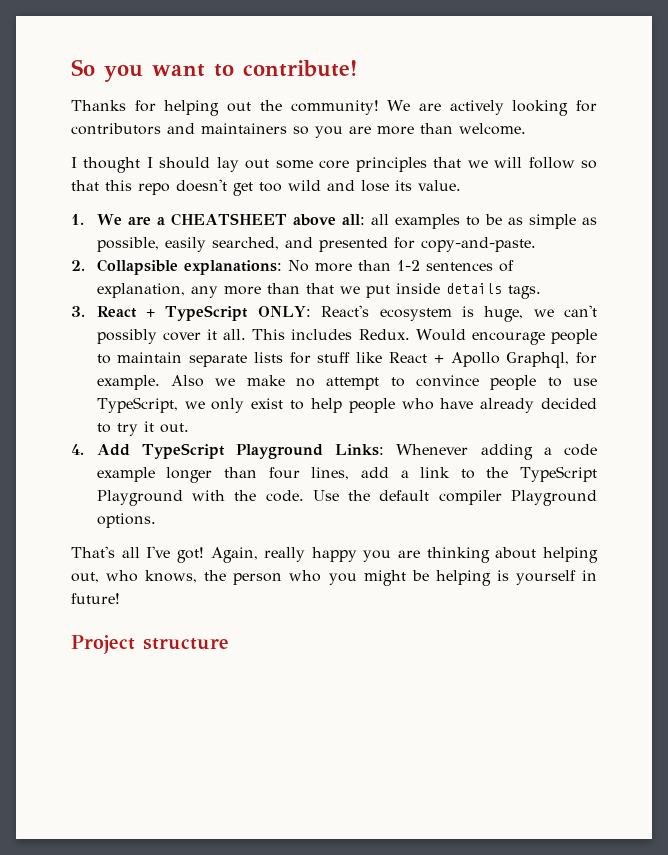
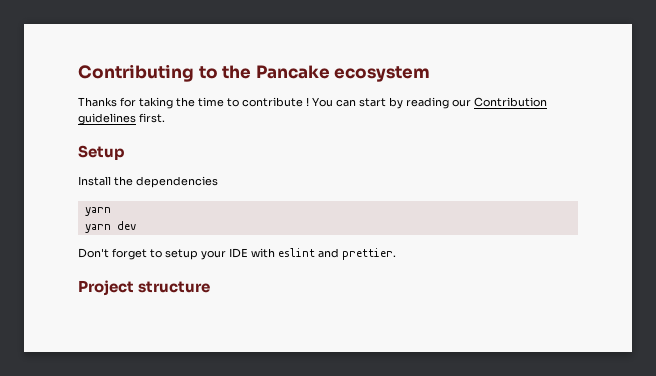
[71,59,357,82] [71,100,598,116] [71,123,526,138] [71,157,597,173] [71,179,461,196] [71,213,597,229] [96,237,536,252] [71,259,514,275] [96,283,541,299] [71,305,598,322] [96,329,597,345] [96,352,598,368] [96,375,597,390] [96,397,598,413] [96,421,189,436] [71,443,598,460] [96,466,598,483] [96,490,597,506] [96,513,156,528] [71,546,598,563] [71,570,597,586] [71,593,120,604] So you want to contribute! // Thanks for helping out the community! We are actively looking for contributors and maintainers so you are more than welcome. // I thought I should lay out some core principles that we will follow so that this repo doesn't get too wild and lose its value. // 1. We are a CHEATSHEET above all: all examples to be as simple as possible, easily searched, and presented for copy-and-paste. // 2. Collapsible explanations: No more than 1-2 sentences of explanation, any more than that we put inside details tags. // 3. React + TypeScript ONLY: React's ecosystem is huge, we can't possibly cover it all. This includes Redux. Would encourage people to maintain separate lists for stuff like React + Apollo Graphql, for example. Also we make no attempt to convince people to use TypeScript, we only exist to help people who have already decided to try it out. // 4. Add TypeScript Playground Links: Whenever adding a code example longer than four lines, add a link to the TypeScript Playground with the code. Use the default compiler Playground options. // That's all I've got! Again, really happy you are thinking about helping out, who knows, the person who you might be helping is yourself in future! -> [78,64,431,82] [78,97,547,109] [78,113,165,125] [78,145,125,160] [78,176,218,188] [84,207,111,216] [84,221,136,233] [78,248,396,260] Contributing to the Pancake ecosystem // Thanks for taking the time to contribute ! You can start by reading our Contribution guidelines first. // Setup // Install the dependencies // yarn // yarn dev // Don't forget to setup your IDE with eslint and prettier.

